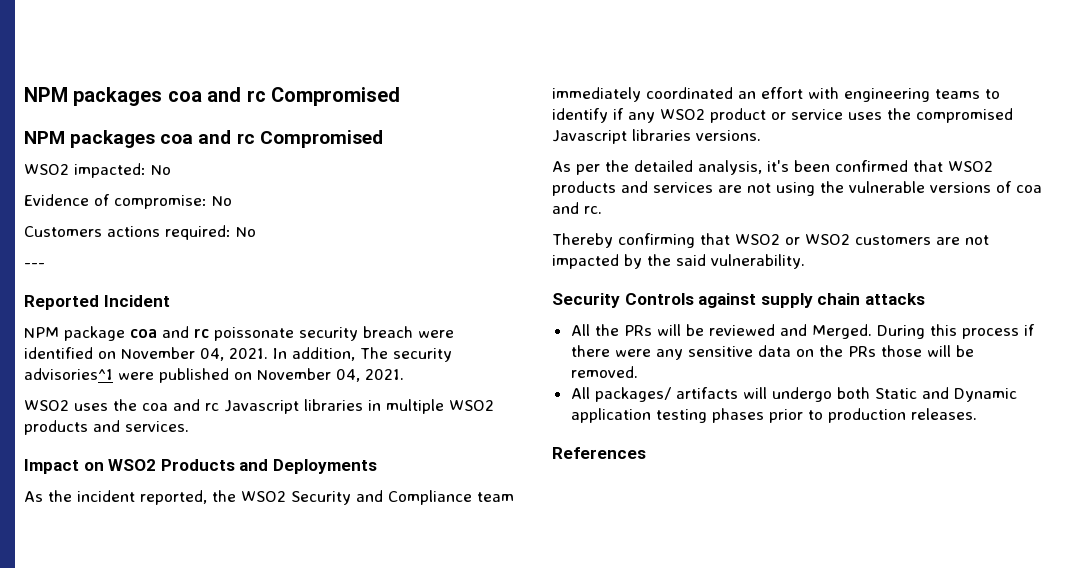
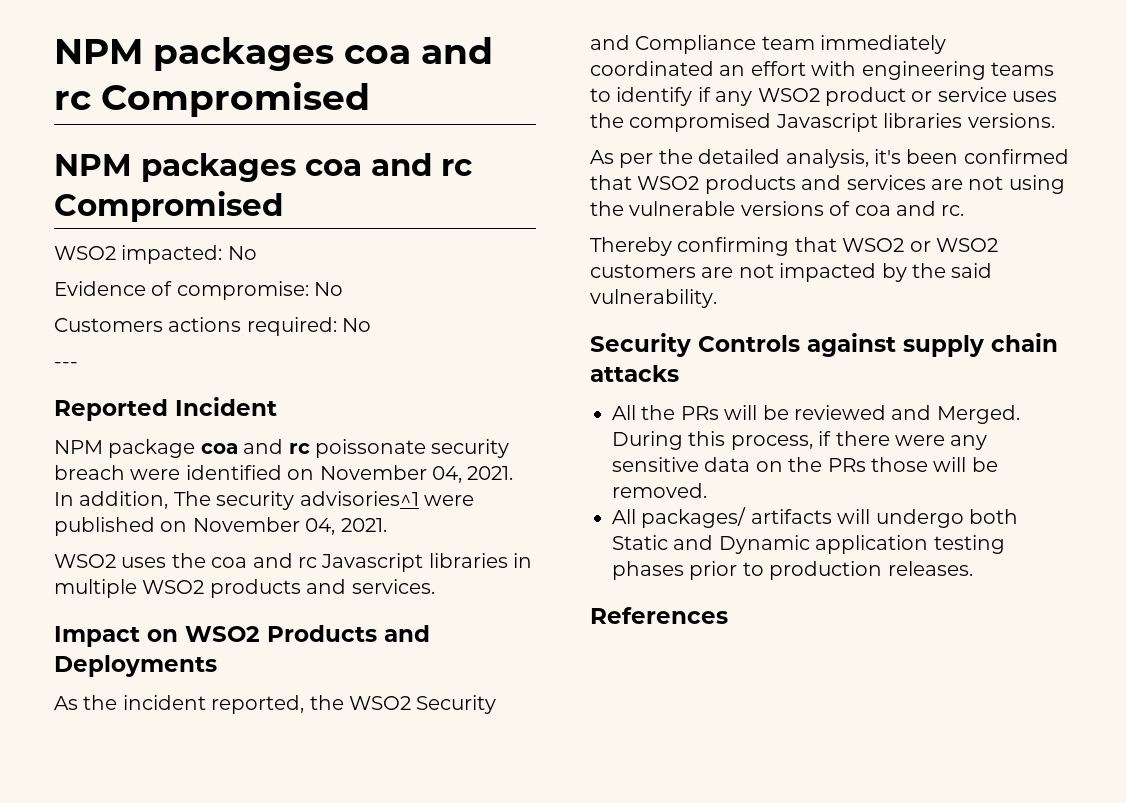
[961,328,1019,339] process -> [730,435,813,450] process,

